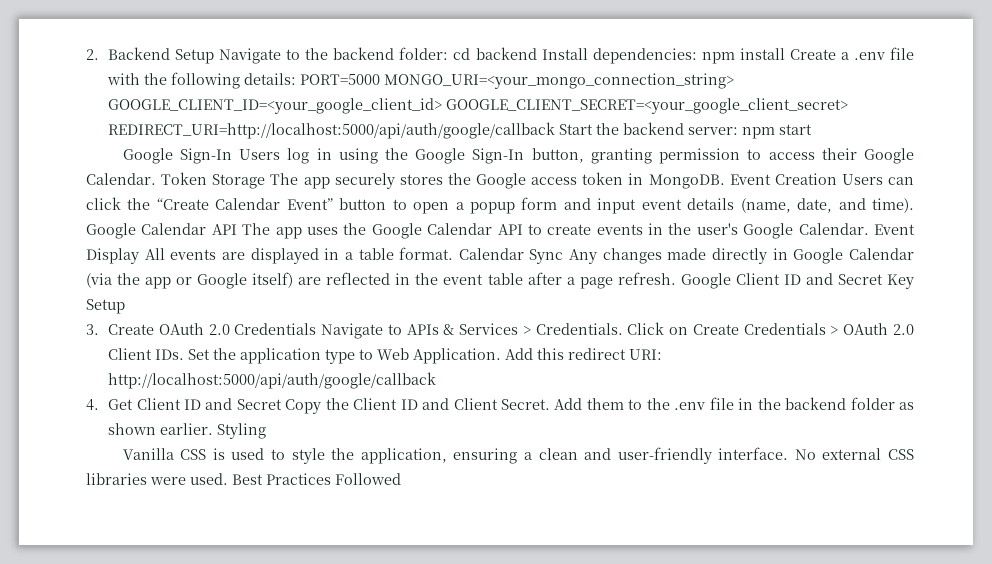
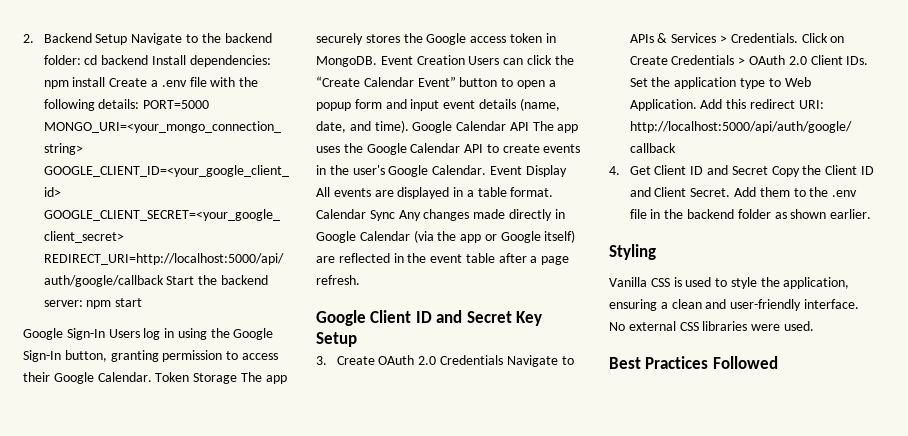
(676, 278) none -> (360, 280) //
(214, 429) none -> (872, 214) //
(228, 479) none -> (814, 326) //

